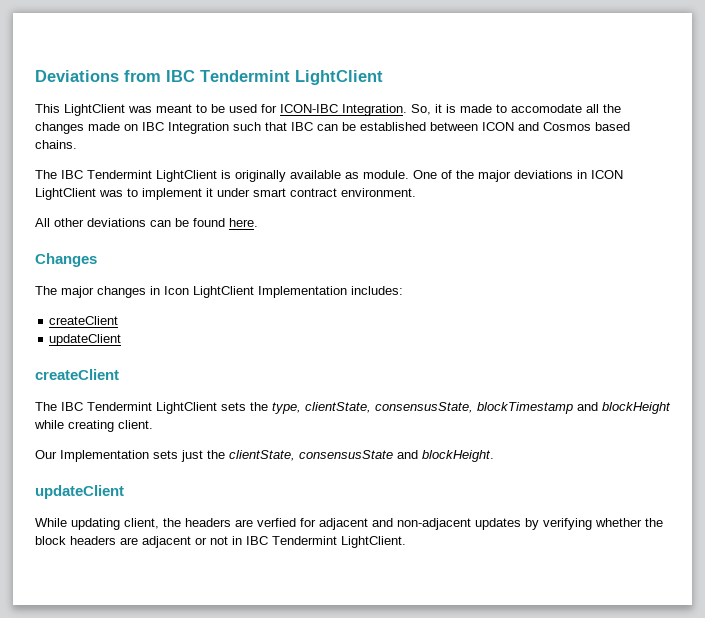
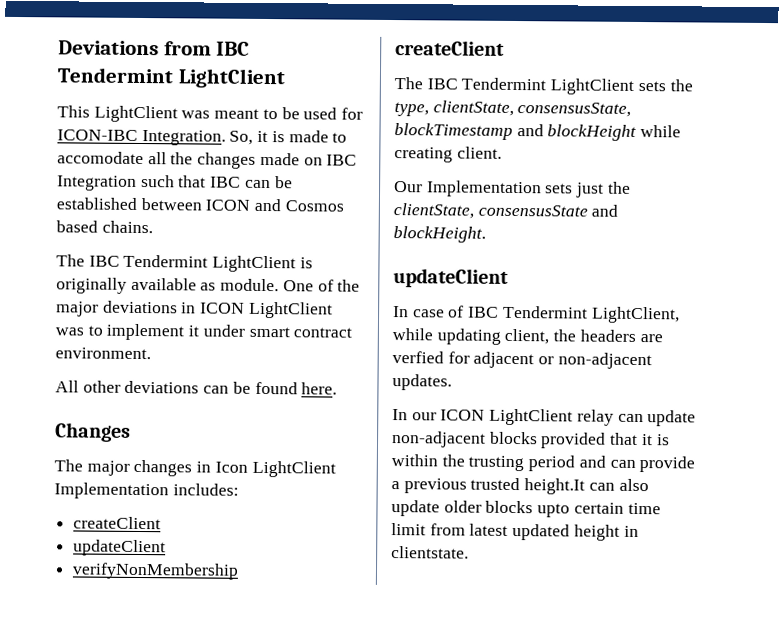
(122, 340) none -> [72,562,240,580] // verifyNonMembership
[35,518,67,527] While -> [393,305,680,324] [392,328,433,341] In case of IBC Tendermint LightClient, while
[372,518,663,530] [35,536,406,548] and non-adjacent updates by verifying whether the block headers are adjacent or not in IBC Tendermint LightClient. -> [538,352,652,370] [392,374,452,391] [392,408,697,427] [391,431,670,449] [391,454,696,473] [391,477,649,495] [391,500,661,518] [391,523,639,541] [391,546,469,559] or non-adjacent updates. // In our ICON LightClient relay can update non-adjacent blocks provided that it is within the trusting period and can provide a previous trusted height.It can also update older blocks upto certain time limit from latest updated height in clientstate.

